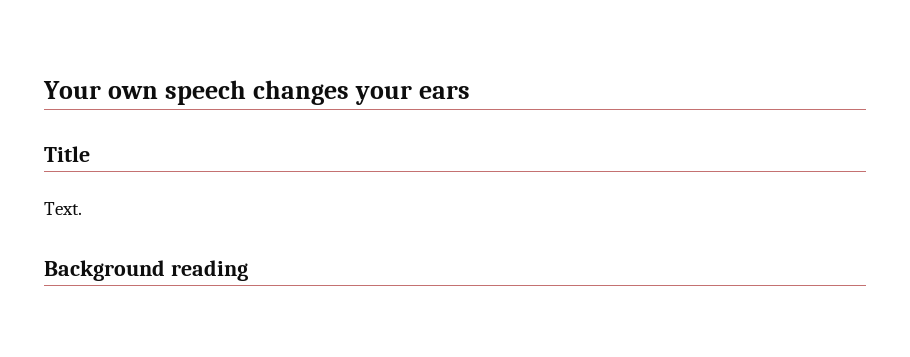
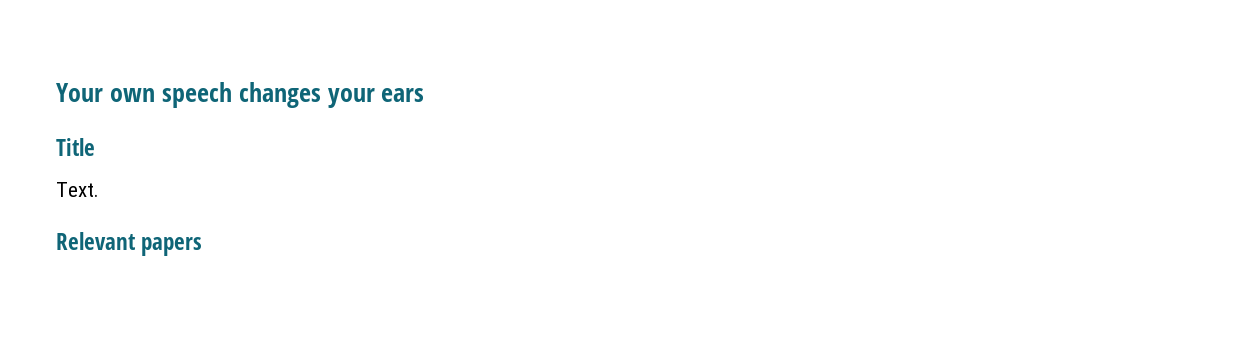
[44,260,248,281] Background reading -> [56,232,203,256] Relevant papers

